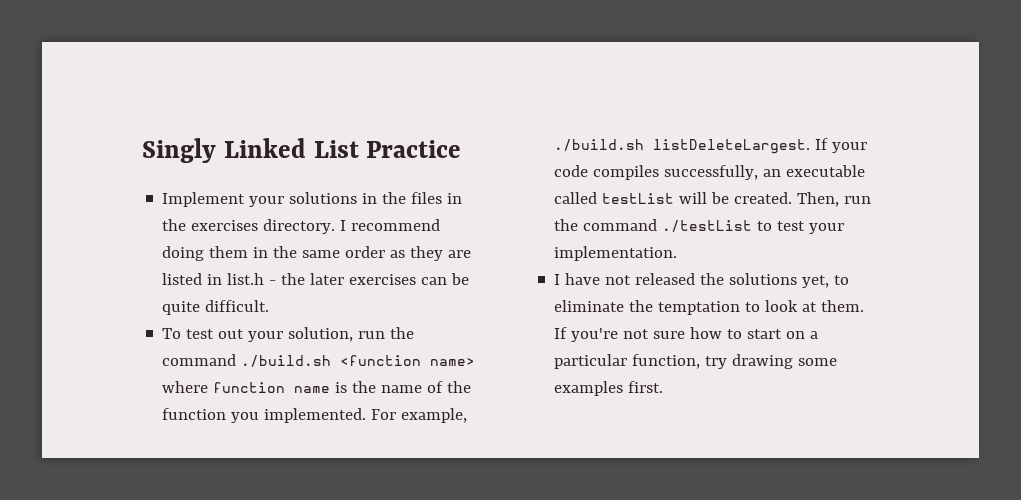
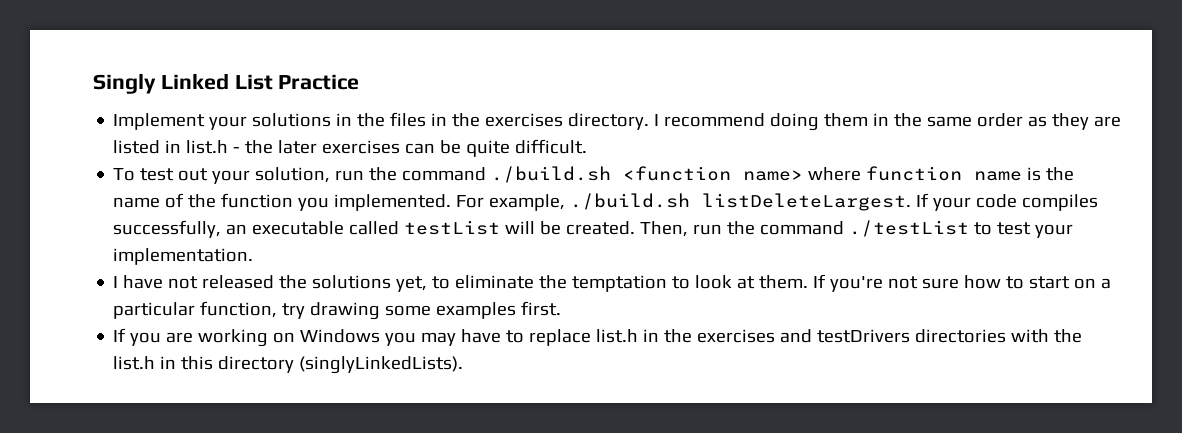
(664, 387) none -> [113,328,1083,347] [113,356,464,374] // If you are working on Windows you may have to replace list.h in the exercises and testDrivers directories with the list.h in this directory (singlyLinkedLists).

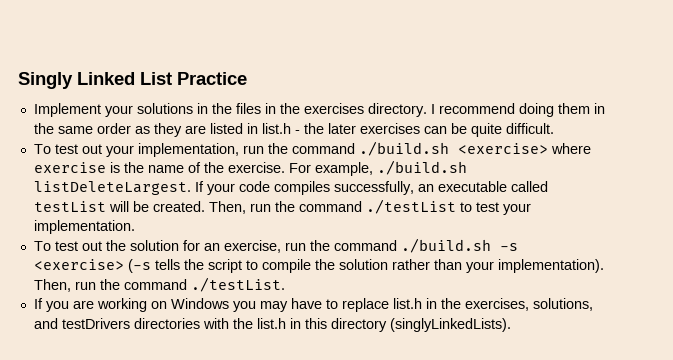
[255,166,1023,183] solution, run the command ./build.sh <function name> where function name -> [137,141,591,157] [33,162,106,173] implementation, run the command ./build.sh <exercise> where exercise
[221,193,452,211] function you implemented. -> [227,162,285,173] exercise.
[113,274,1112,292] [113,301,562,320] I have not released the solutions yet, to eliminate the temptation to look at them. If you're not sure how to start on a particular function, try drawing some examples first. -> [33,238,518,253] [33,259,604,273] [33,277,285,292] To test out the solution for an exercise, run the command ./build.sh -s <exercise> (-s tells the script to compile the solution rather than your implementation). Then, run the command ./testList.
[697,329,776,343] exercises -> [464,298,593,311] exercises, solutions,

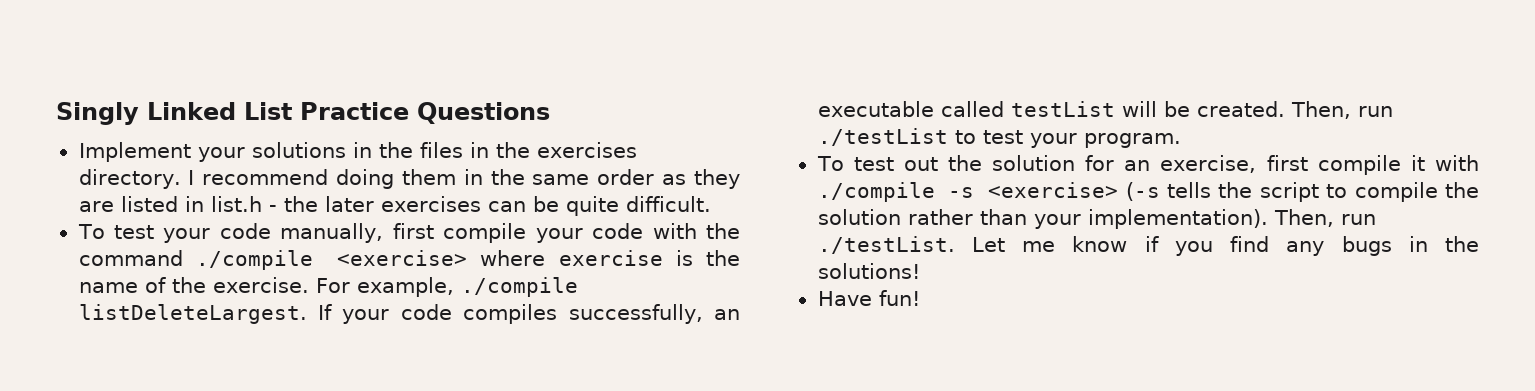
(247, 78) none -> [416,102,550,124] Questions
[81,141,449,157] out your implementation, run the command ./build.sh -> [163,223,740,243] [78,250,313,270] your code manually, first compile your code with the command ./compile
[376,160,467,175] ./build.sh -> [460,277,578,297] ./compile
[274,201,362,212] the command -> (1393, 111) none
[33,220,135,234] implementation. -> [1083,133,1181,148] program.
[284,238,491,253] run the command ./build.sh -> [1266,155,1479,175] [817,182,935,202] first compile it with ./compile
[99,279,187,290] the command -> (1376, 219) none
[33,298,593,312] [33,318,511,332] // If you are working on Windows you may have to replace list.h in the exercises, solutions, and testDrivers directories with the list.h in this directory (singlyLinkedLists). -> [971,236,1479,256] [817,263,920,279] [817,290,920,306] Let me know if you find any bugs in the solutions! // Have fun!

